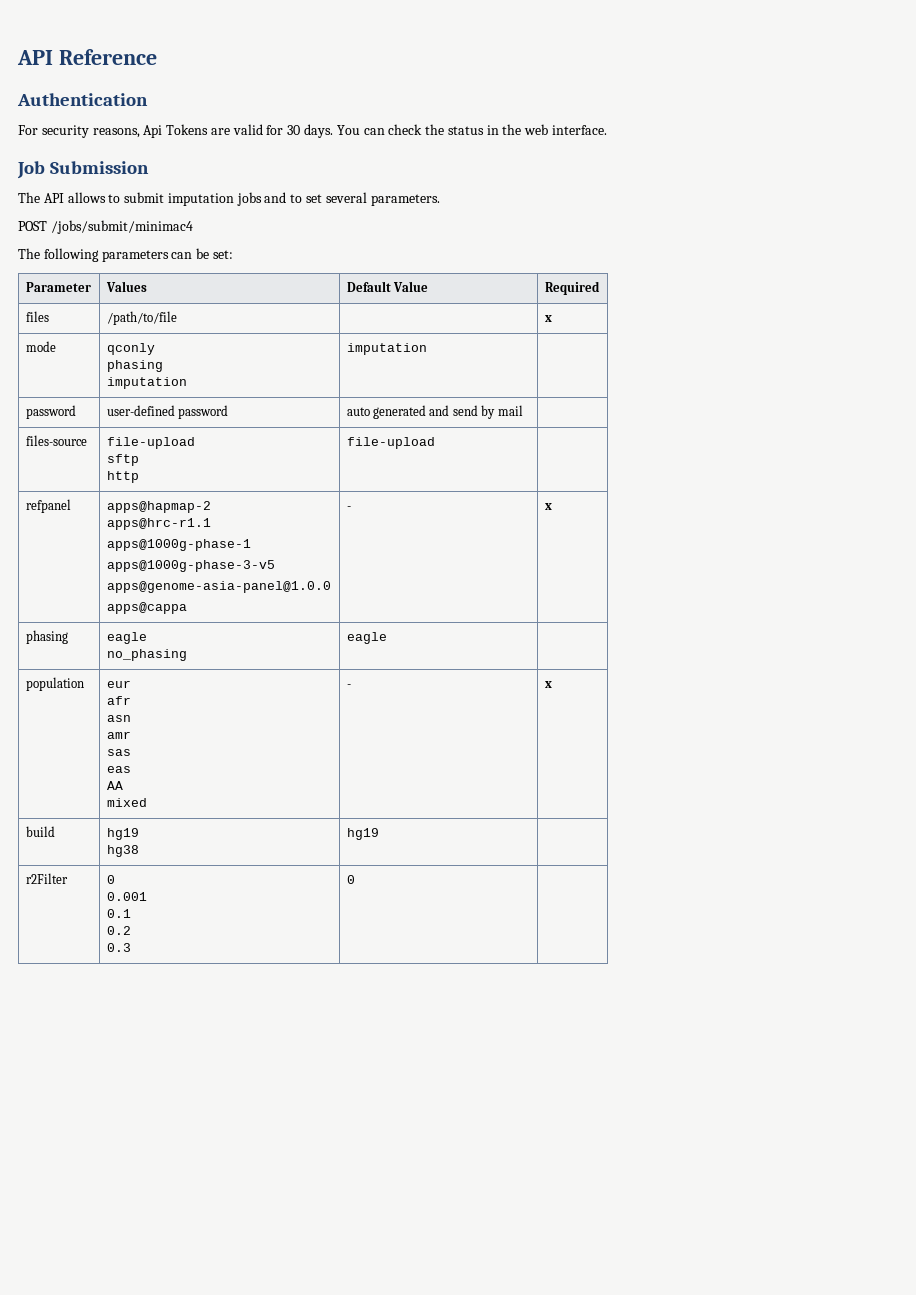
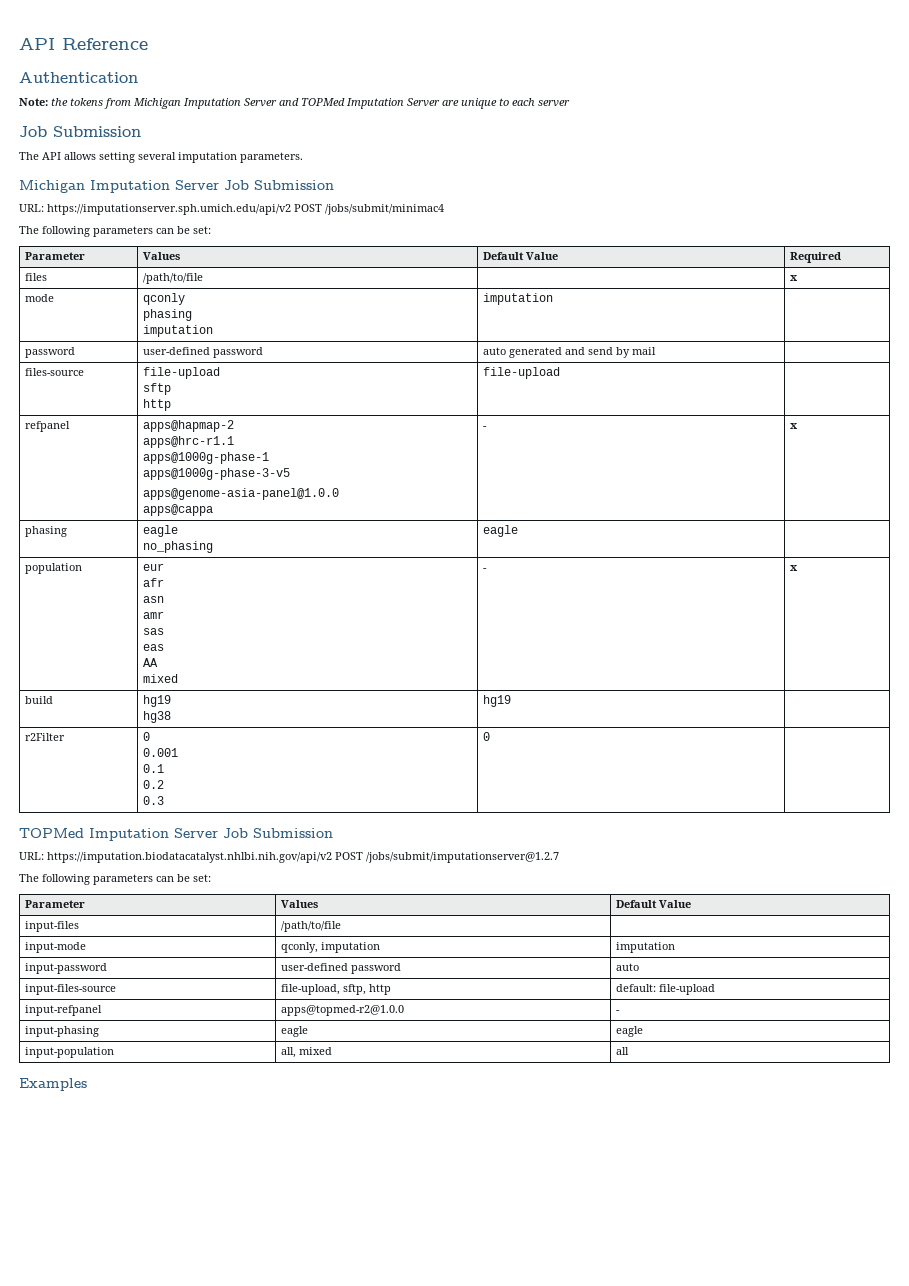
[18,124,608,138] For security reasons, Api Tokens are valid for 30 days. You can check the status in the web interface. -> [19,98,570,109] Note: the tokens from Michigan Imputation Server and TOPMed Imputation Server are unique to each server
[108,192,440,206] to submit imputation jobs and to set several parameters. // -> [99,152,303,163] [19,180,334,193] [19,204,291,215] setting several imputation parameters. // Michigan Imputation Server Job Submission // URL: https://imputationserver.sph.umich.edu/api/v2
(355, 879) none -> [19,828,333,841] [19,852,559,863] [19,874,211,885] [25,900,86,908] [281,900,319,908] [616,900,692,908] [25,921,80,932] [281,921,342,932] [25,942,87,953] [281,942,381,953] [616,942,676,953] [25,963,108,974] [281,963,402,974] [616,963,640,971] [25,984,117,995] [281,984,392,995] [616,984,716,995] [25,1005,103,1016] [281,1005,405,1016] [616,1010,621,1013] [25,1026,100,1037] [281,1026,309,1037] [616,1026,644,1037] [25,1047,115,1058] [281,1047,333,1058] [616,1047,630,1055] [19,1078,87,1091] // TOPMed Imputation Server Job Submission // URL: https://imputation.biodatacatalyst.nhlbi.nih.gov/api/v2 POST /jobs/submit/imputationserver@1.2.7 // The following parameters can be set: // Parameter | Values | Default Value // input-files | /path/to/file | // input-mode | qconly, imputation | imputation // input-password | user-defined password | auto // input-files-source | file-upload, sftp, http | default: file-upload // input-refpanel | apps@topmed-r2@1.0.0 | - // input-phasing | eagle | eagle // input-population | all, mixed | all // Examples

